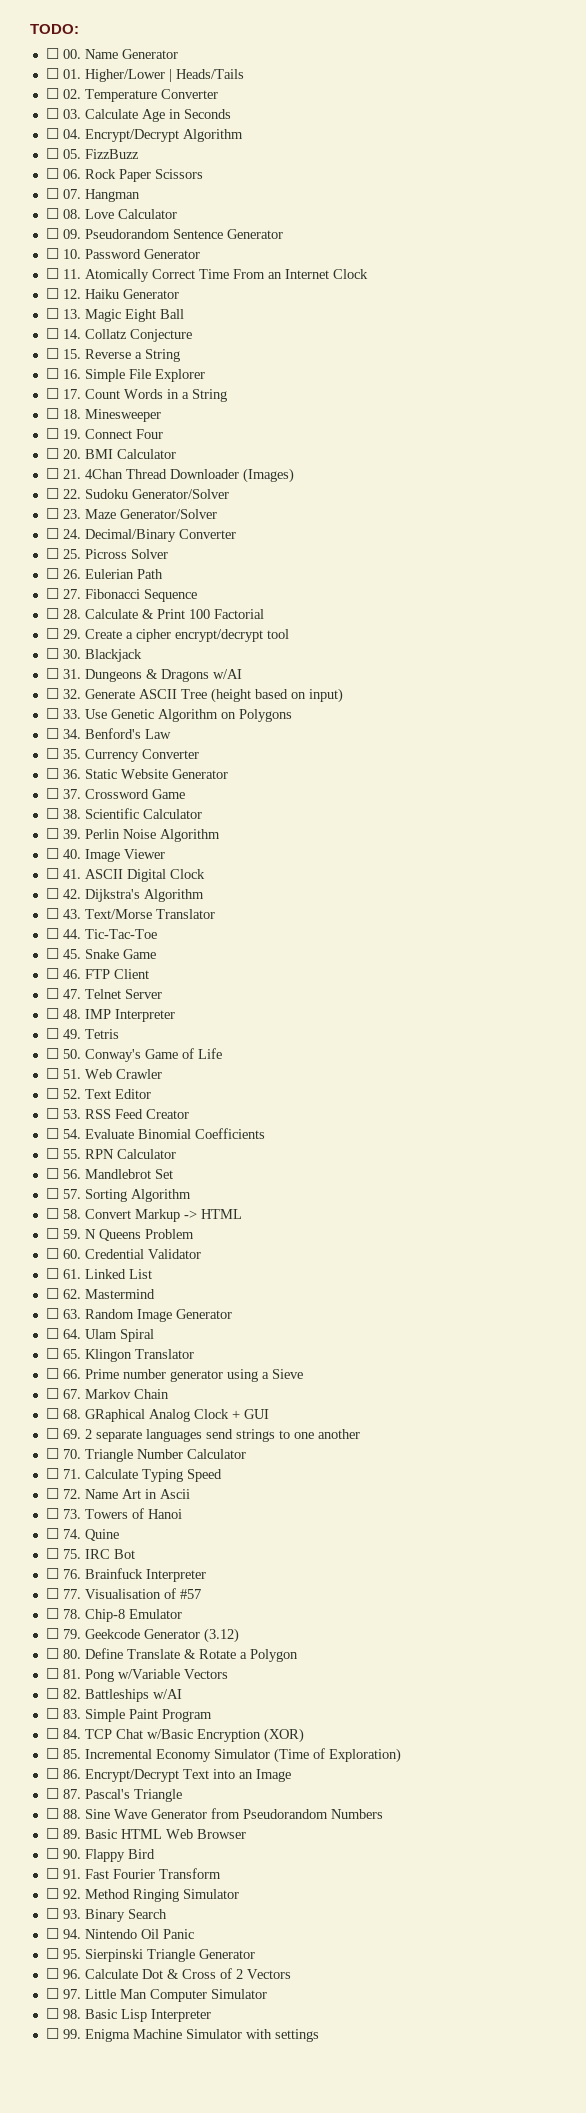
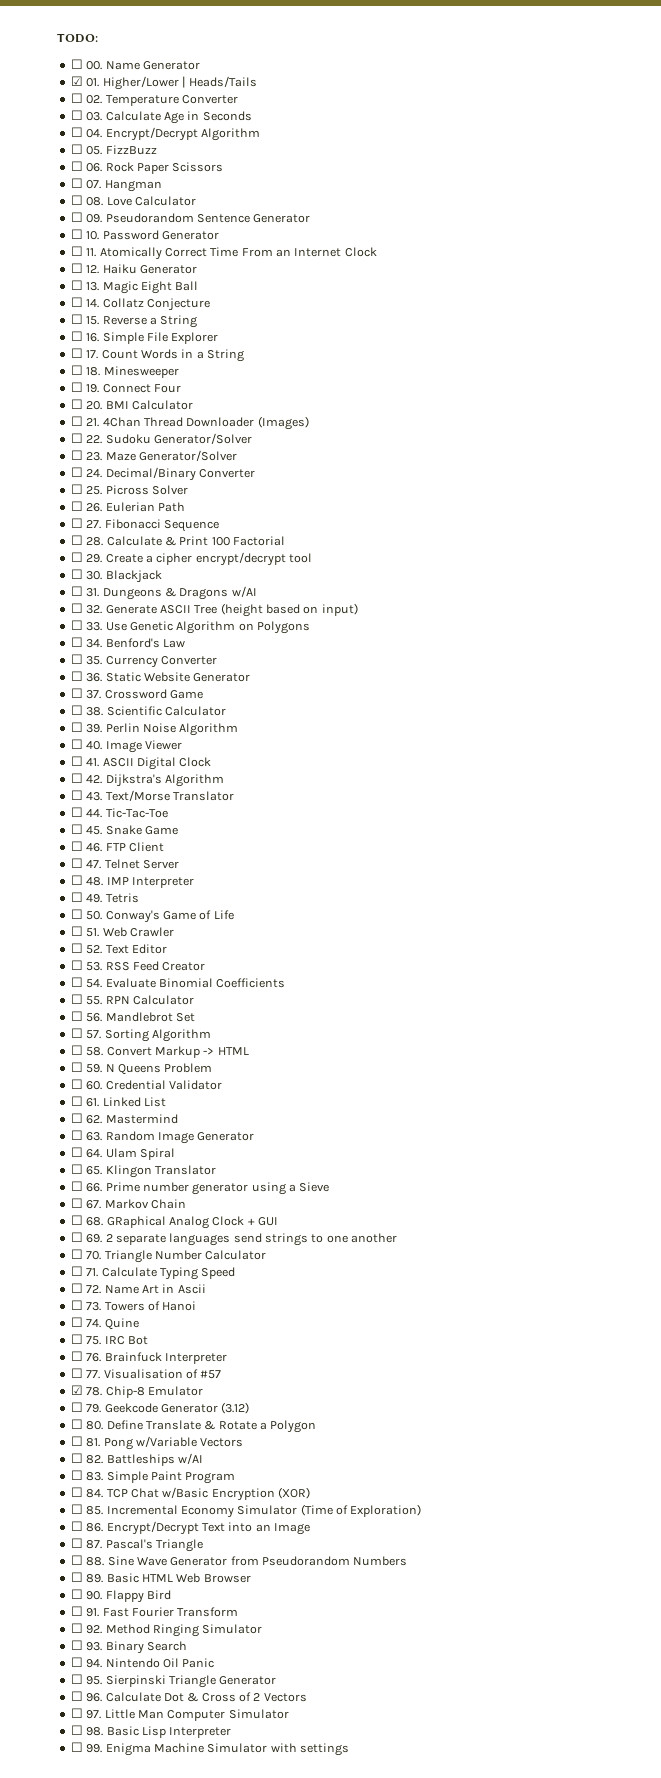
[45,68,59,79] ☐ -> [70,76,83,86] ☑
[45,1608,59,1619] ☐ -> [70,1385,83,1395] ☑

